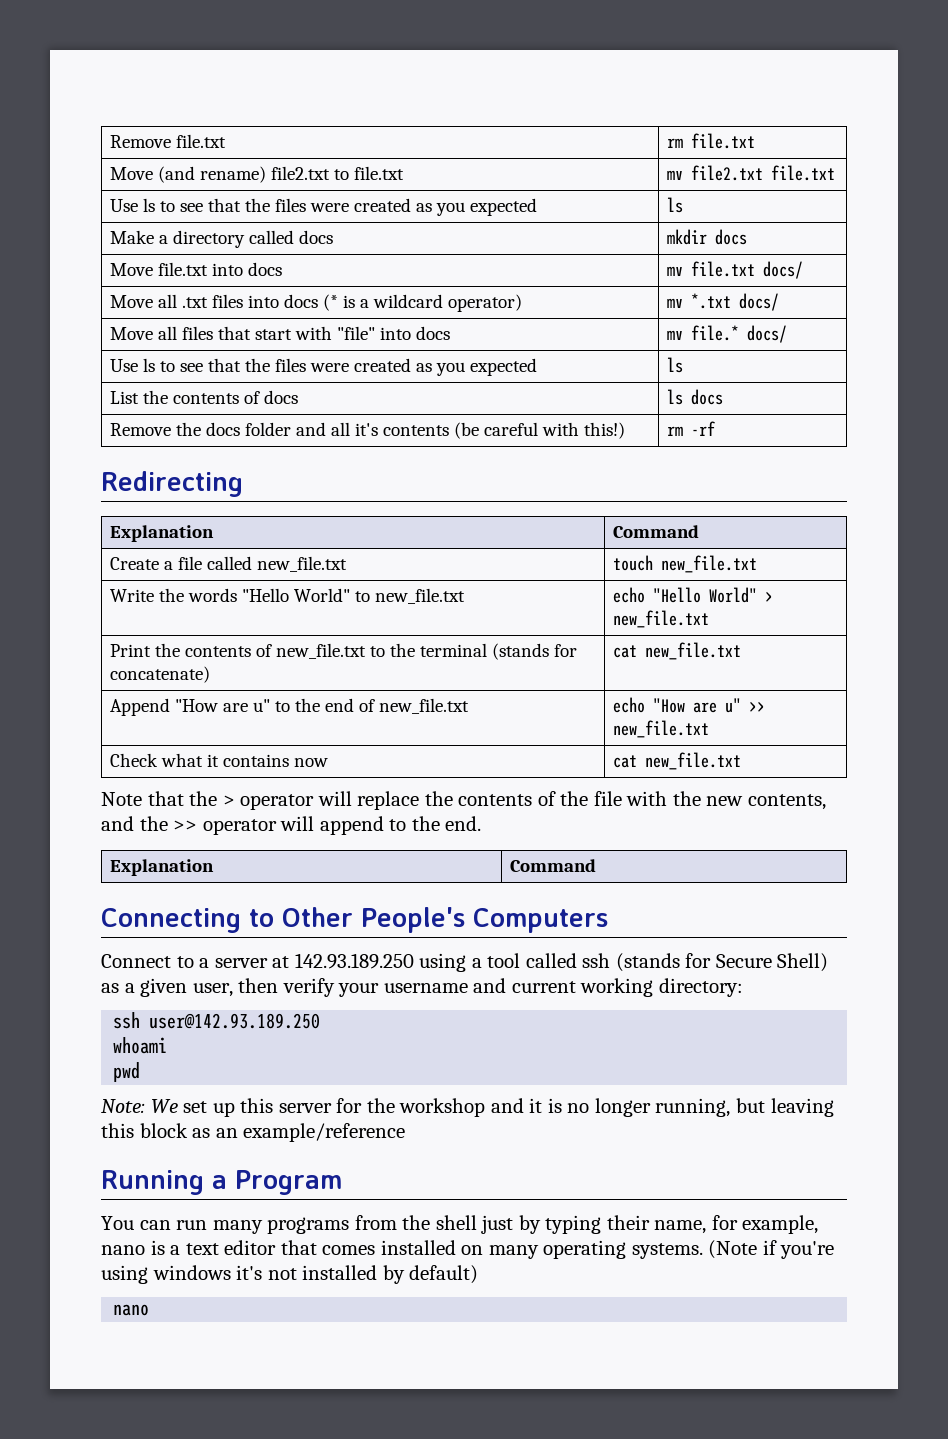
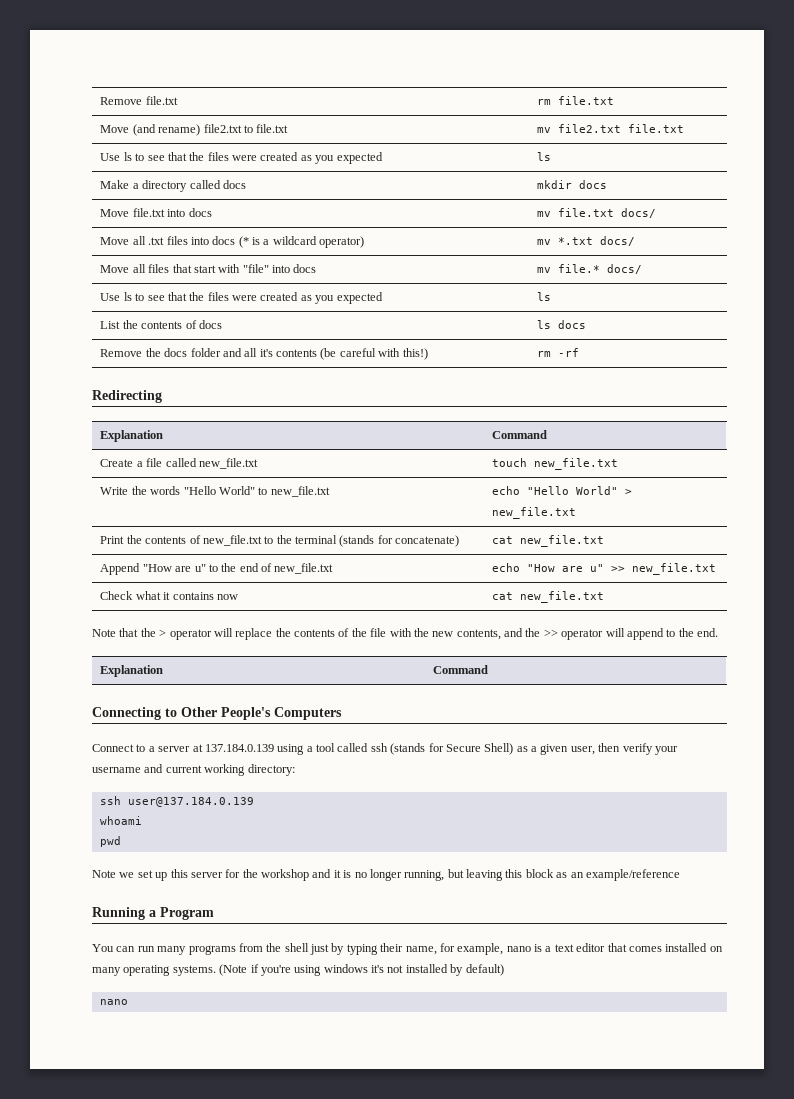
[294,953,414,969] 142.93.189.250 -> [204,744,274,752] 137.184.0.139
[149,1013,321,1029] user@142.93.189.250 -> [127,797,254,807] user@137.184.0.139
[101,1099,178,1113] Note: We -> [92,870,135,878] Note we

